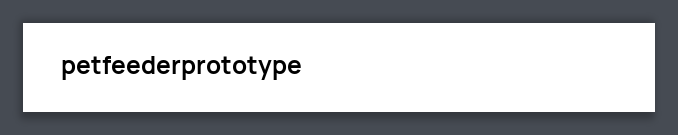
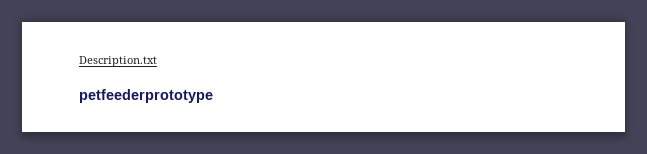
(61, 68) none -> [79,56,157,67] Description.txt //

